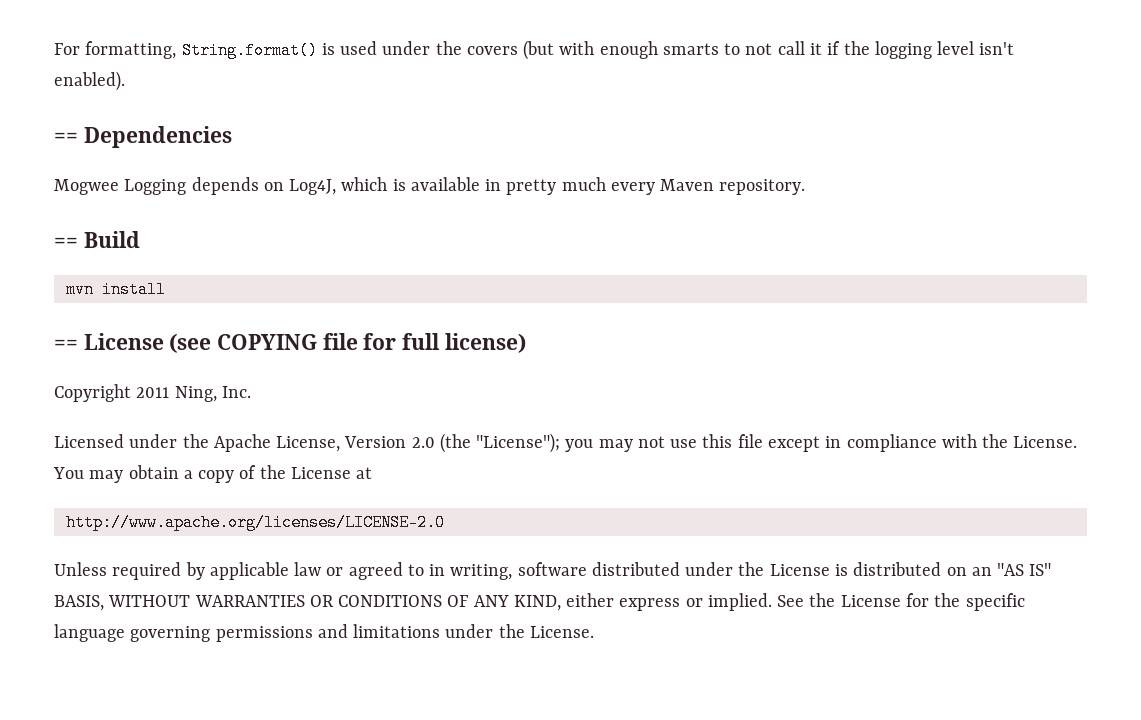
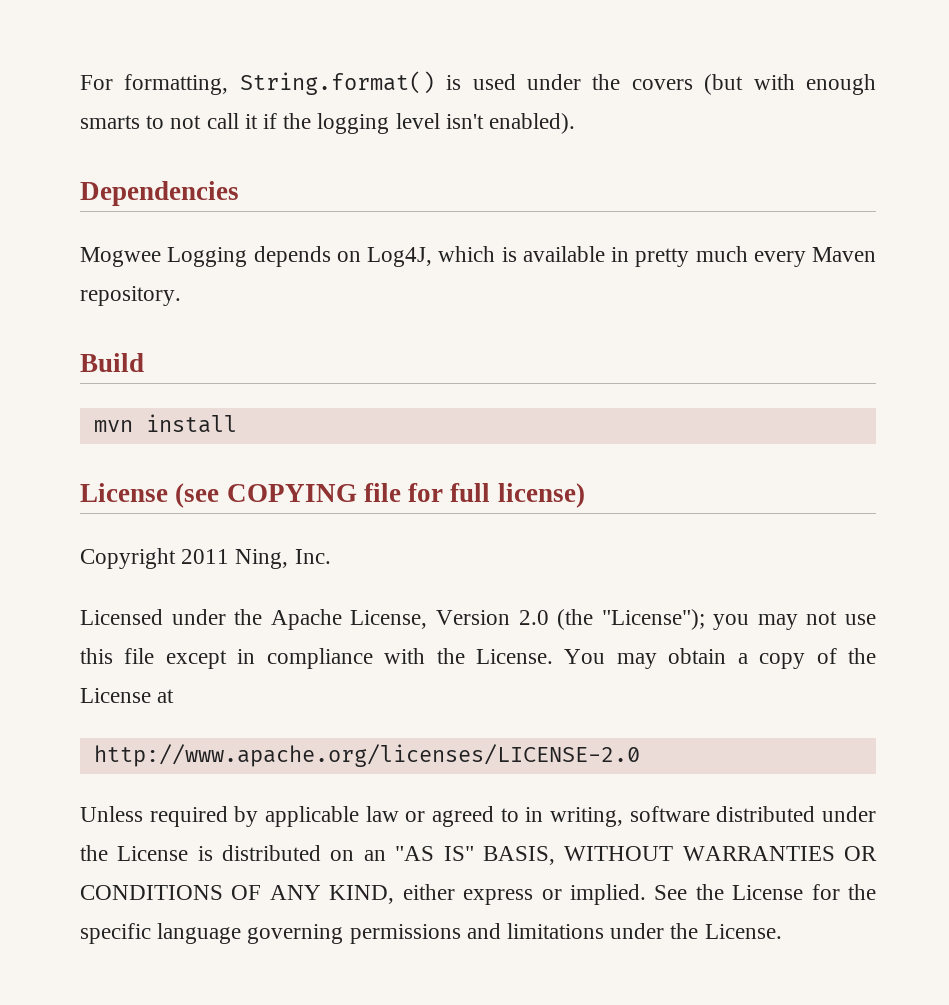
[54,132,78,143] == -> (576, 123) none
[54,237,78,248] == -> (181, 296) none
[54,339,78,350] == -> (237, 423) none

